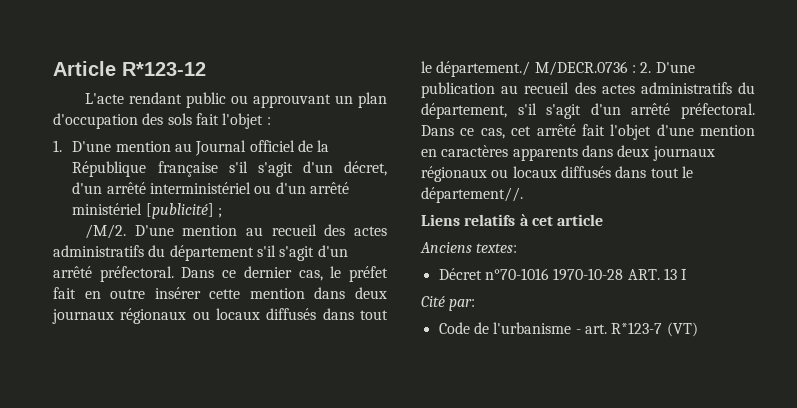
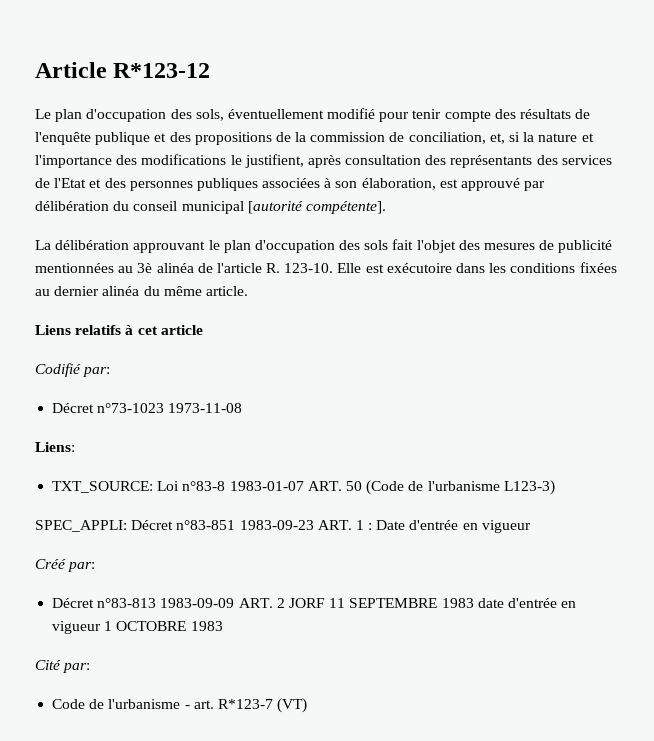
[84,92,353,108] L'acte rendant public ou approuvant un -> [35,108,591,122] [35,132,594,145] [35,154,612,168] [35,178,546,191] [35,201,386,214] [35,240,220,253] Le plan d'occupation des sols, éventuellement modifié pour tenir compte des résultats de l'enquête publique et des propositions de la commission de conciliation, et, si la nature et l'importance des modifications le justifient, après consultation des représentants des services de l'Etat et des personnes publiques associées à son élaboration, est approuvé par délibération du conseil municipal [autorité compétente]. // La délibération approuvant le
[266,117,271,125] [53,140,330,156] [72,161,387,177] [72,182,350,194] [72,203,223,219] [84,224,387,239] [53,245,348,261] [53,266,389,282] [53,287,387,299] [52,308,388,324] [421,61,695,77] [421,82,755,98] [421,103,755,119] [421,124,755,140] [421,145,715,161] [421,166,693,182] [421,187,523,203] : // 1. D'une mention au Journal officiel de la République française s'il s'agit d'un décret, d'un arrêté interministériel ou d'un arrêté ministériel [publicité] ; // /M/2. D'une mention au recueil des actes administratifs du département s'il s'agit d'un arrêté préfectoral. Dans ce dernier cas, le préfet fait en outre insérer cette mention dans deux journaux régionaux ou locaux diffusés dans tout le département./ M/DECR.0736 : 2. D'une publication au recueil des actes administratifs du département, s'il s'agit d'un arrêté préfectoral. Dans ce cas, cet arrêté fait l'objet d'une mention en caractères apparents dans deux journaux régionaux ou locaux diffusés dans tout le département//. -> [458,240,613,253] [35,262,617,273] [35,286,248,296] des mesures de publicité mentionnées au 3è alinéa de l'article R. 123-10. Elle est exécutoire dans les conditions fixées au dernier alinéa du même article.
[420,242,518,253] [438,268,688,281] Anciens textes: // Décret n°70-1016 1970-10-28 ART. 13 I -> [35,363,111,377] [52,403,243,413] [35,442,75,452] [52,480,555,495] [35,520,531,533] [35,559,96,572] [52,598,577,608] [52,621,223,634] Codifié par: // Décret n°73-1023 1973-11-08 // Liens: // TXT_SOURCE: Loi n°83-8 1983-01-07 ART. 50 (Code de l'urbanisme L123-3) // SPEC_APPLI: Décret n°83-851 1983-09-23 ART. 1 : Date d'entrée en vigueur // Créé par: // Décret n°83-813 1983-09-09 ART. 2 JORF 11 SEPTEMBRE 1983 date d'entrée en vigueur 1 OCTOBRE 1983

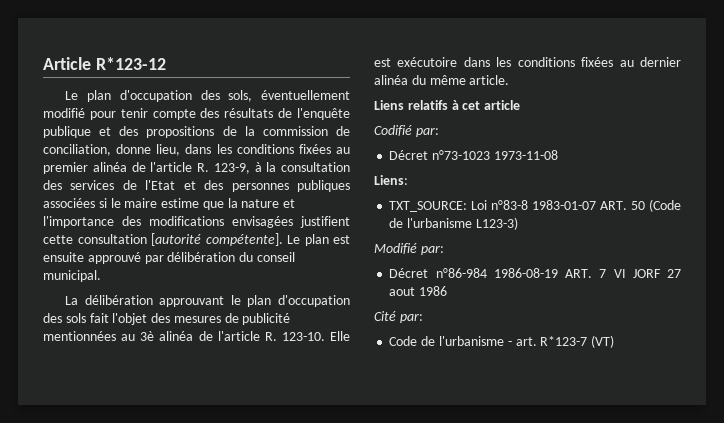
[489,132,594,144] [35,154,533,168] et, si la nature et l'importance des modifications le justifient, après consultation des représentants -> [116,144,350,156] [43,162,350,174] donne lieu, dans les conditions fixées au premier alinéa de l'article R. 123-9, à la consultation
[324,178,458,190] à son élaboration, est -> [98,198,296,210] [43,216,350,228] [43,233,350,246] [43,252,84,262] si le maire estime que la nature et l'importance des modifications envisagées justifient cette consultation [autorité compétente]. Le plan est ensuite
[181,201,386,214] municipal [autorité compétente]. -> [43,270,101,282] municipal.
[35,520,531,533] [35,559,96,572] [52,598,577,608] [52,621,223,634] SPEC_APPLI: Décret n°83-851 1983-09-23 ART. 1 : Date d'entrée en vigueur // Créé par: // Décret n°83-813 1983-09-09 ART. 2 JORF 11 SEPTEMBRE 1983 date d'entrée en vigueur 1 OCTOBRE 1983 -> [374,243,444,255] [389,268,681,278] [389,286,448,296] Modifié par: // Décret n°86-984 1986-08-19 ART. 7 VI JORF 27 aout 1986

